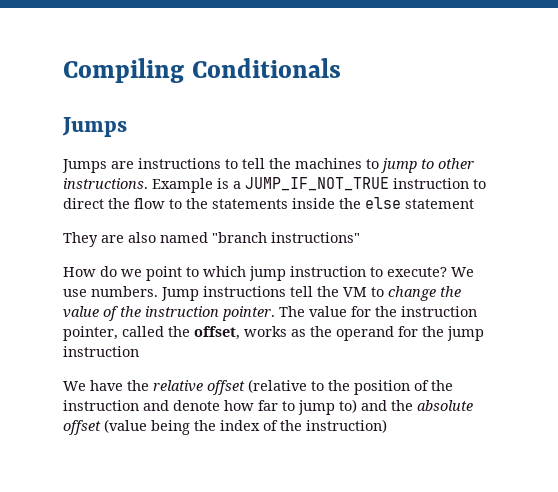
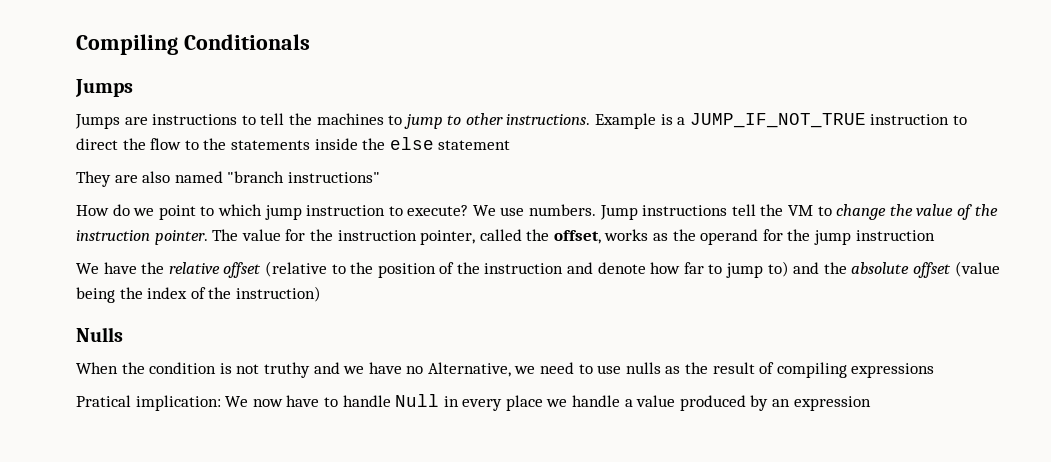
(387, 426) none -> [76,327,123,342] [76,362,935,378] [76,394,871,411] // Nulls // When the condition is not truthy and we have no Alternative, we need to use nulls as the result of compiling expressions // Pratical implication: We now have to handle Null in every place we handle a value produced by an expression

